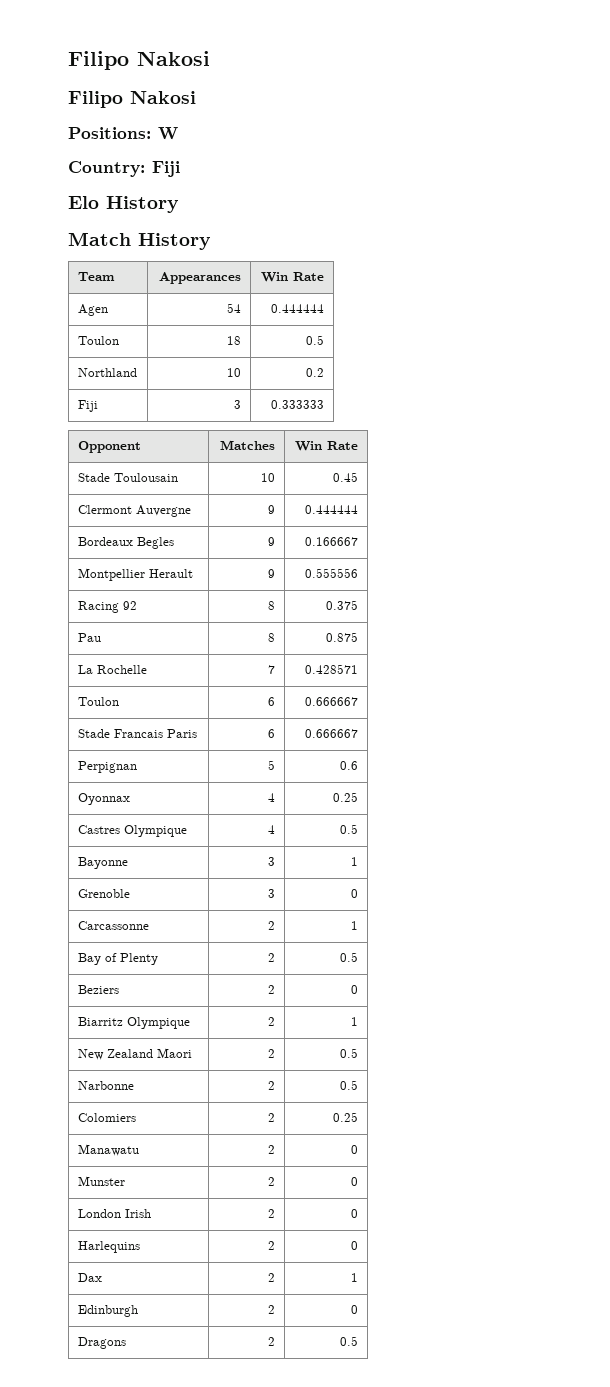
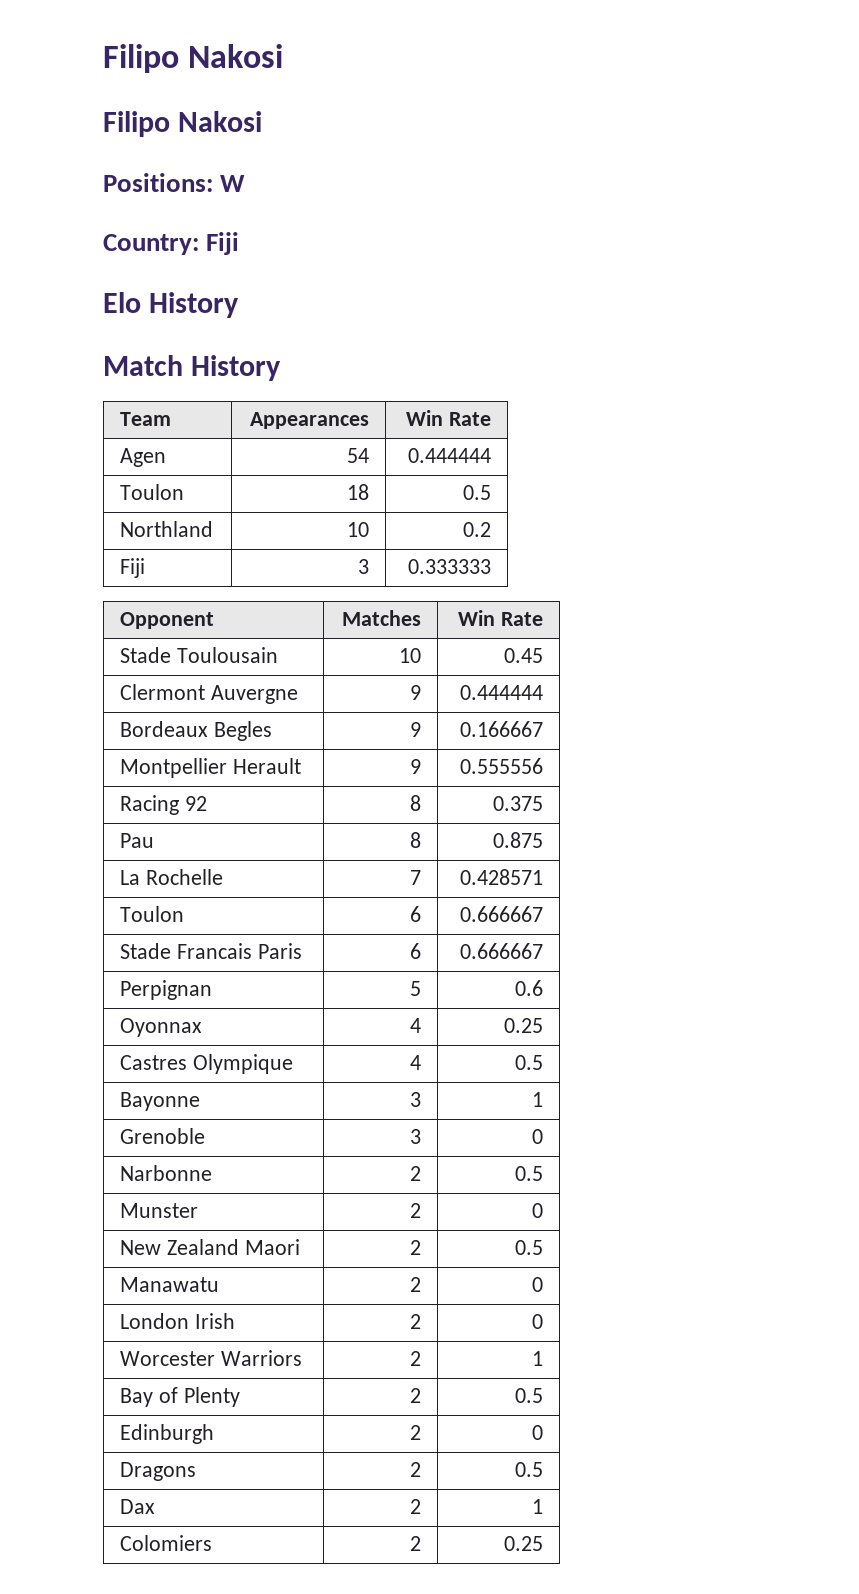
[77,921,149,930] Carcassonne -> [120,1165,213,1181] [409,1166,421,1181] [514,1166,543,1181] [120,1203,199,1218] [409,1203,421,1218] [531,1203,543,1218] [120,1239,300,1255] [409,1240,421,1255] [514,1240,543,1255] [120,1277,220,1292] [409,1277,421,1292] [531,1277,543,1292] [120,1313,235,1329] [409,1314,421,1329] [531,1314,543,1329] [120,1350,302,1366] Narbonne | 2 | 0.5 // Munster | 2 | 0 // New Zealand Maori | 2 | 0.5 // Manawatu | 2 | 0 // London Irish | 2 | 0 // Worcester Warriors
[77,985,119,994] [268,985,276,994] [351,985,359,994] [77,1017,190,1029] [268,1017,276,1026] [351,1017,359,1026] [77,1048,192,1060] [268,1049,276,1058] [340,1048,359,1058] [77,1081,134,1090] [268,1081,276,1090] [340,1080,359,1090] [77,1113,136,1122] [268,1113,276,1122] [333,1112,359,1122] [77,1144,139,1156] [268,1145,276,1154] [351,1145,359,1154] [77,1176,125,1186] [268,1177,276,1186] [351,1177,359,1186] [77,1209,151,1218] [268,1209,276,1218] [351,1209,359,1218] [77,1241,140,1253] [268,1241,276,1250] [351,1241,359,1250] [77,1273,102,1282] [268,1273,276,1282] [351,1273,359,1282] // Beziers | 2 | 0 // Biarritz Olympique | 2 | 1 // New Zealand Maori | 2 | 0.5 // Narbonne | 2 | 0.5 // Colomiers | 2 | 0.25 // Manawatu | 2 | 0 // Munster | 2 | 0 // London Irish | 2 | 0 // Harlequins | 2 | 0 // Dax | 2 | 1 -> (543, 1395) none
(359, 1341) none -> [120,1499,156,1514] [409,1499,421,1514] [531,1499,543,1514] [120,1535,213,1551] [409,1536,421,1551] [503,1536,543,1551] // Dax | 2 | 1 // Colomiers | 2 | 0.25

